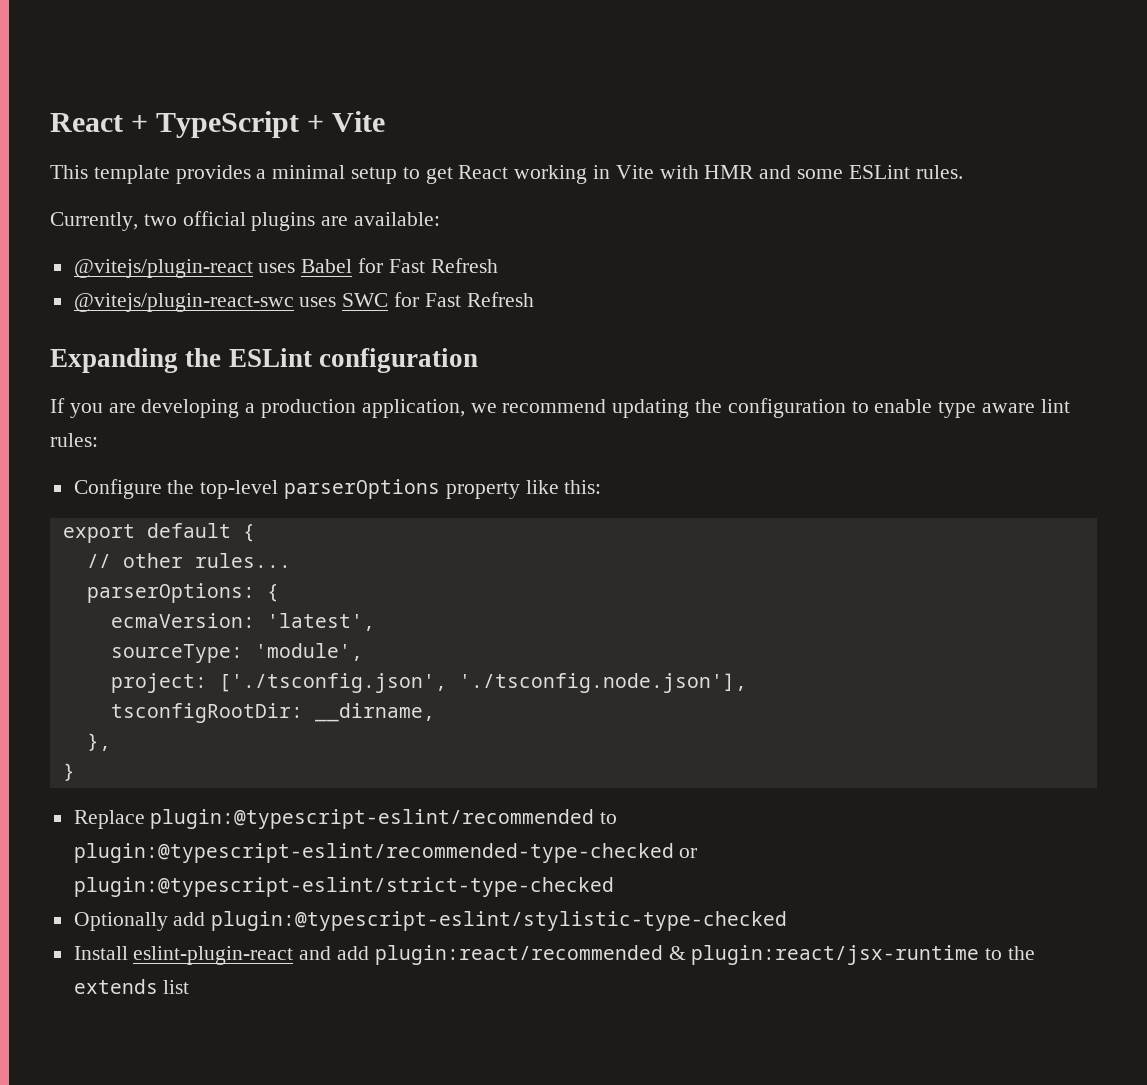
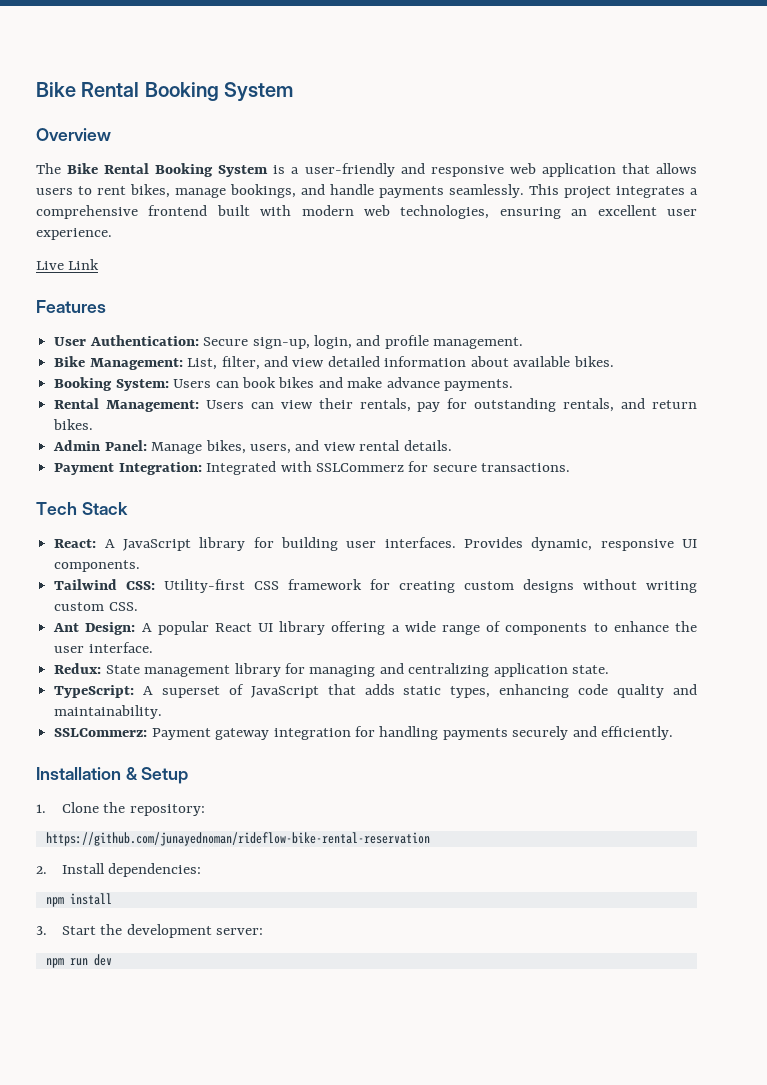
[50,111,386,138] [50,165,963,184] [50,211,441,231] [73,258,498,278] [73,292,534,312] [50,348,478,373] [50,398,1070,418] [50,433,98,447] [73,479,602,499] [62,523,255,543] [86,553,291,568] [86,583,279,603] [110,613,375,631] [110,643,363,663] [110,673,747,693] [110,703,435,723] [86,733,111,751] [62,763,75,781] [73,809,618,829] [73,843,698,863] [73,877,614,897] [73,911,788,931] [73,945,1036,965] [73,979,190,994] React + TypeScript + Vite // This template provides a minimal setup to get React working in Vite with HMR and some ESLint rules. // Currently, two official plugins are available: // @vitejs/plugin-react uses Babel for Fast Refresh // @vitejs/plugin-react-swc uses SWC for Fast Refresh // Expanding the ESLint configuration // If you are developing a production application, we recommend updating the configuration to enable type aware lint rules: // Configure the top-level parserOptions property like this: // export default { // // other rules... // parserOptions: { // ecmaVersion: 'latest', // sourceType: 'module', // project: ['./tsconfig.json', './tsconfig.node.json'], // tsconfigRootDir: __dirname, // }, // } // Replace plugin:@typescript-eslint/recommended to plugin:@typescript-eslint/recommended-type-checked or plugin:@typescript-eslint/strict-type-checked // Optionally add plugin:@typescript-eslint/stylistic-type-checked // Install eslint-plugin-react and add plugin:react/recommended & plugin:react/jsx-runtime to the extends list -> [36,82,294,102] [36,128,111,141] [36,163,698,177] [36,184,698,199] [36,205,697,219] [36,228,112,240] [36,259,100,270] [36,300,106,313] [54,335,524,349] [54,356,614,370] [54,377,514,391] [54,398,697,412] [53,419,94,430] [53,440,452,454] [54,461,571,475] [36,502,128,515] [54,537,698,551] [54,560,141,572] [54,579,698,593] [54,602,138,611] [53,621,698,635] [54,642,153,653] [54,663,610,677] [54,684,697,698] [54,705,163,719] [54,726,674,740] [36,767,189,784] [36,802,205,816] [45,832,430,846] [36,863,202,877] [45,893,112,907] [36,924,264,938] [45,954,112,968] Bike Rental Booking System // Overview // The Bike Rental Booking System is a user-friendly and responsive web application that allows users to rent bikes, manage bookings, and handle payments seamlessly. This project integrates a comprehensive frontend built with modern web technologies, ensuring an excellent user experience. // Live Link // Features // User Authentication: Secure sign-up, login, and profile management. // Bike Management: List, filter, and view detailed information about available bikes. // Booking System: Users can book bikes and make advance payments. // Rental Management: Users can view their rentals, pay for outstanding rentals, and return bikes. // Admin Panel: Manage bikes, users, and view rental details. // Payment Integration: Integrated with SSLCommerz for secure transactions. // Tech Stack // React: A JavaScript library for building user interfaces. Provides dynamic, responsive UI components. // Tailwind CSS: Utility-first CSS framework for creating custom designs without writing custom CSS. // Ant Design: A popular React UI library offering a wide range of components to enhance the user interface. // Redux: State management library for managing and centralizing application state. // TypeScript: A superset of JavaScript that adds static types, enhancing code quality and maintainability. // SSLCommerz: Payment gateway integration for handling payments securely and efficiently. // Installation & Setup // 1. Clone the repository: // https://github.com/junayednoman/rideflow-bike-rental-reservation // 2. Install dependencies: // npm install // 3. Start the development server: // npm run dev

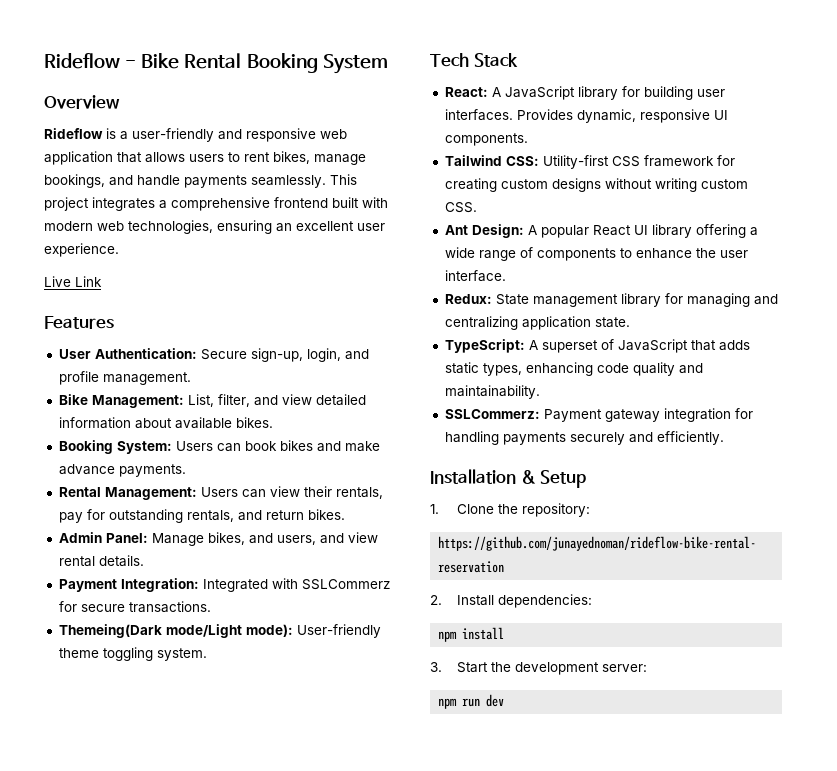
(36, 89) none -> [44,53,137,69] Rideflow -
[36,163,269,177] The Bike Rental Booking System -> [44,128,103,139] Rideflow
(246, 447) none -> [248,533,273,544] and
(571, 467) none -> [58,624,381,638] [58,647,207,661] // Themeing(Dark mode/Light mode): User-friendly theme toggling system.

